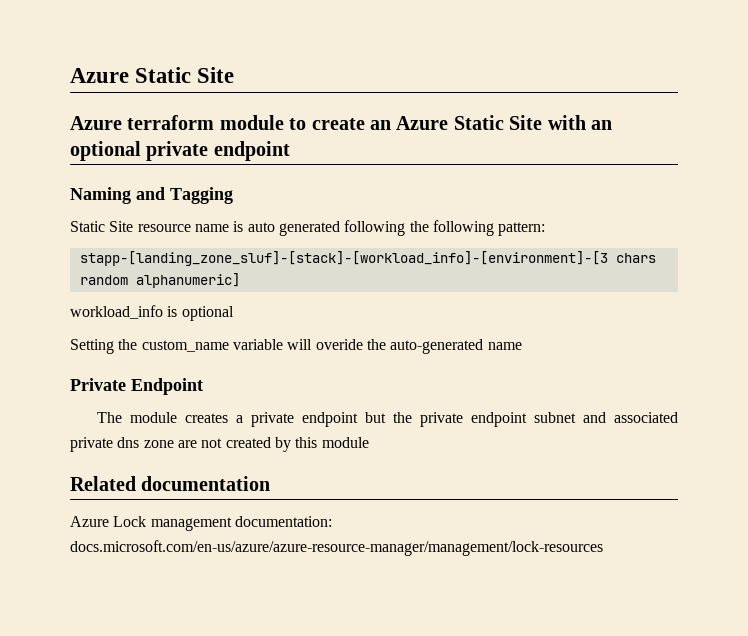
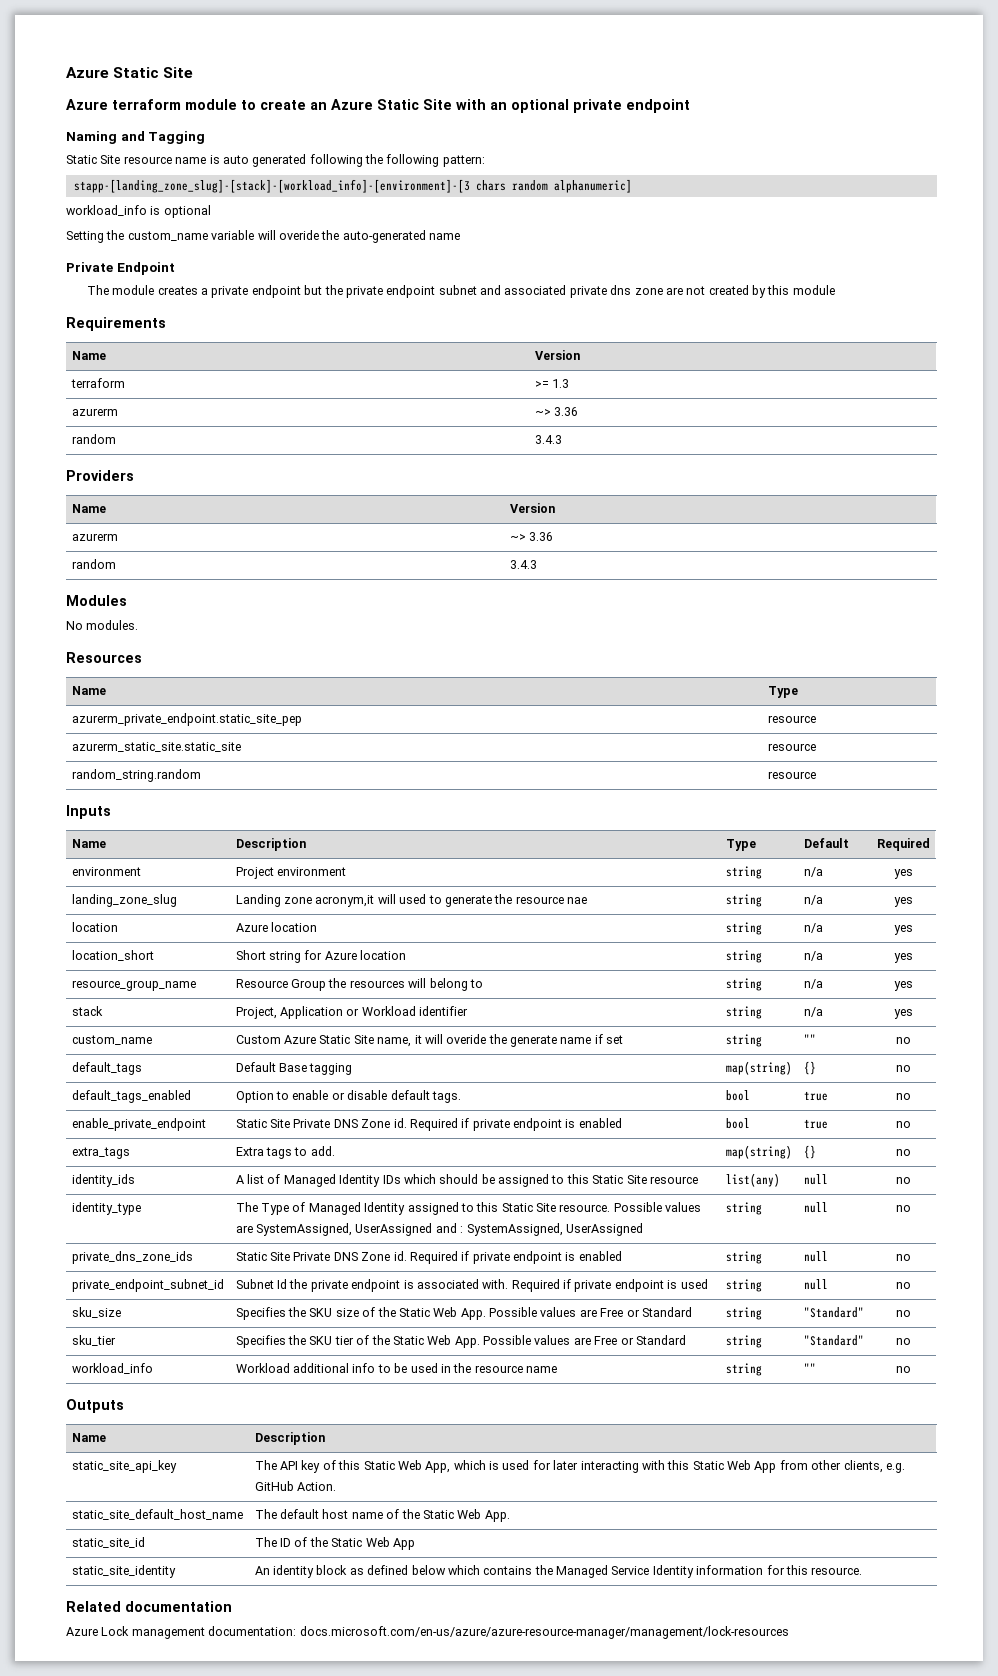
[79,251,608,266] stapp-[landing_zone_sluf]-[stack]-[workload_info]-[environment]-[3 -> [73,179,470,193] stapp-[landing_zone_slug]-[stack]-[workload_info]-[environment]-[3
(369, 442) none -> [66,317,166,331] [71,351,106,360] [534,350,580,360] [70,378,125,388] [534,379,570,388] [71,408,118,416] [534,407,579,416] [71,434,116,444] [534,435,562,444] [66,470,134,481] [71,504,106,513] [509,503,555,513] [71,533,118,541] [509,532,554,541] [71,559,116,569] [509,560,537,569] [66,595,127,606] [66,620,139,630] [66,652,142,663] [71,686,106,695] [767,686,798,698] [71,713,302,726] [767,715,816,723] [71,742,241,752] [767,743,816,751] [71,769,201,782] [767,771,816,779] [66,805,111,819] [71,839,106,848] [235,838,306,851] [725,839,756,851] [803,838,849,848] [876,838,930,851] [71,867,141,876] [235,867,347,879] [725,866,762,879] [803,867,823,877] [893,869,913,879] [71,894,177,907] [235,894,588,907] [725,894,762,907] [803,895,823,905] [893,897,913,907] [71,922,118,932] [235,922,318,932] [725,922,762,935] [803,923,823,933] [893,925,913,935] [71,950,154,961] [235,950,407,963] [725,950,762,963] [803,951,823,961] [893,953,913,963] [71,980,196,991] [235,978,483,991] [725,978,762,991] [803,979,823,989] [893,981,913,991] [71,1006,103,1016] [235,1006,469,1019] [725,1006,762,1019] [803,1007,823,1017] [893,1009,913,1019] [71,1035,152,1045] [235,1034,624,1047] [725,1034,762,1047] [803,1034,816,1044] [895,1037,911,1044] [71,1062,142,1075] [235,1062,353,1075] [725,1061,792,1075] [803,1061,816,1075] [895,1065,911,1072] [71,1090,191,1103] [235,1090,461,1103] [725,1090,750,1101] [803,1091,828,1101] [895,1093,911,1100] [71,1118,206,1131] [235,1118,622,1131] [725,1118,750,1129] [803,1119,828,1129] [895,1121,911,1128] [71,1147,130,1159] [235,1146,335,1159] [725,1145,792,1159] [803,1145,816,1159] [895,1149,911,1156] [71,1174,135,1187] [235,1174,698,1187] [725,1173,780,1187] [803,1174,828,1185] [895,1177,911,1184] [71,1202,141,1215] [235,1202,702,1215] [235,1223,643,1236] [725,1202,762,1215] [803,1202,828,1213] [895,1205,911,1212] [71,1251,193,1264] [235,1251,622,1264] [725,1251,762,1264] [803,1251,828,1262] [895,1254,911,1261] [71,1279,224,1292] [235,1279,708,1292] [725,1279,762,1292] [803,1279,828,1290] [895,1282,911,1289] [71,1307,121,1318] [235,1307,692,1320] [725,1307,762,1320] [803,1307,864,1318] [895,1310,911,1317] [71,1335,116,1346] [235,1335,686,1348] [725,1335,762,1348] [803,1335,864,1346] [895,1338,911,1345] [71,1363,153,1374] [235,1363,558,1373] [725,1363,762,1376] [803,1363,816,1373] [895,1366,911,1373] [66,1399,124,1413] [71,1433,106,1442] [254,1432,325,1445] [71,1460,177,1473] [254,1460,905,1473] [254,1481,337,1491] [71,1509,243,1520] [254,1509,510,1522] [71,1537,145,1548] [254,1537,415,1550] [71,1565,176,1578] [254,1565,863,1578] // Requirements // Name | Version // terraform | >= 1.3 // azurerm | ~> 3.36 // random | 3.4.3 // Providers // Name | Version // azurerm | ~> 3.36 // random | 3.4.3 // Modules // No modules. // Resources // Name | Type // azurerm_private_endpoint.static_site_pep | resource // azurerm_static_site.static_site | resource // random_string.random | resource // Inputs // Name | Description | Type | Default | Required // environment | Project environment | string | n/a | yes // landing_zone_slug | Landing zone acronym,it will used to generate the resource nae | string | n/a | yes // location | Azure location | string | n/a | yes // location_short | Short string for Azure location | string | n/a | yes // resource_group_name | Resource Group the resources will belong to | string | n/a | yes // stack | Project, Application or Workload identifier | string | n/a | yes // custom_name | Custom Azure Static Site name, it will overide the generate name if set | string | "" | no // default_tags | Default Base tagging | map(string) | {} | no // default_tags_enabled | Option to enable or disable default tags. | bool | true | no // enable_private_endpoint | Static Site Private DNS Zone id. Required if private endpoint is enabled | bool | true | no // extra_tags | Extra tags to add. | map(string) | {} | no // identity_ids | A list of Managed Identity IDs which should be assigned to this Static Site resource | list(any) | null | no // identity_type | The Type of Managed Identity assigned to this Static Site resource. Possible values are SystemAssigned, UserAssigned and : SystemAssigned, UserAssigned | string | null | no // private_dns_zone_ids | Static Site Private DNS Zone id. Required if private endpoint is enabled | string | null | no // private_endpoint_subnet_id | Subnet Id the private endpoint is associated with. Required if private endpoint is used | string | null | no // sku_size | Specifies the SKU size of the Static Web App. Possible values are Free or Standard | string | "Standard" | no // sku_tier | Specifies the SKU tier of the Static Web App. Possible values are Free or Standard | string | "Standard" | no // workload_info | Workload additional info to be used in the resource name | string | "" | no // Outputs // Name | Description // static_site_api_key | The API key of this Static Web App, which is used for later interacting with this Static Web App from other clients, e.g. GitHub Action. // static_site_default_host_name | The default host name of the Static Web App. // static_site_id | The ID of the Static Web App // static_site_identity | An identity block as defined below which contains the Managed Service Identity information for this resource.

